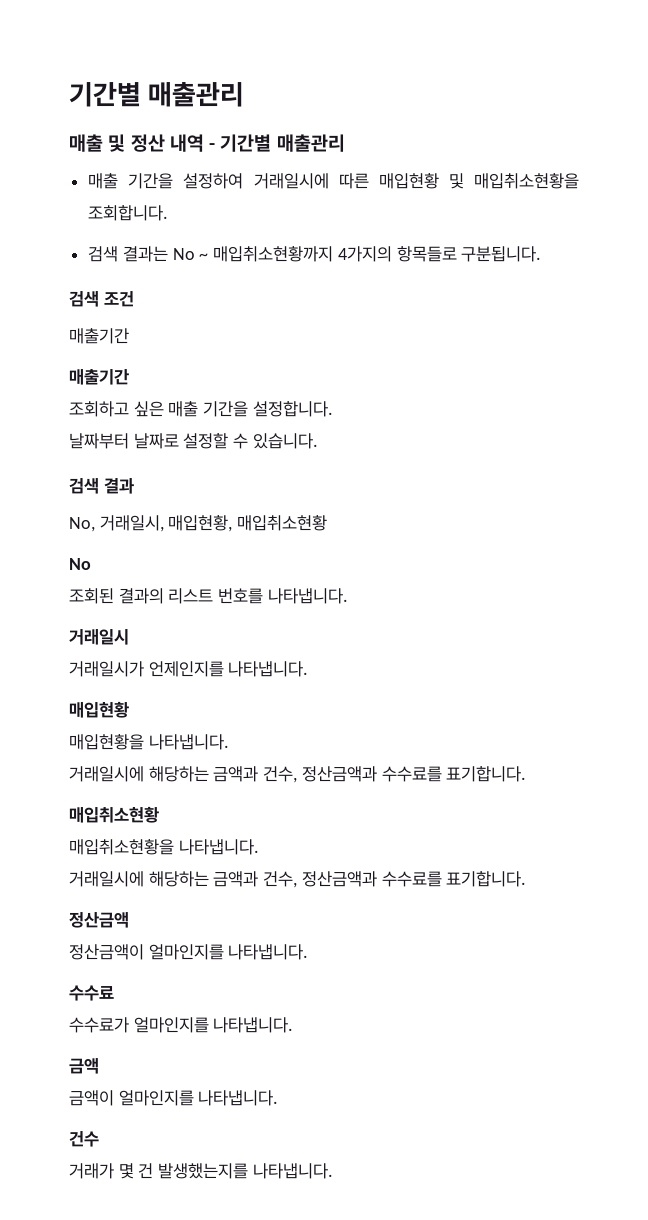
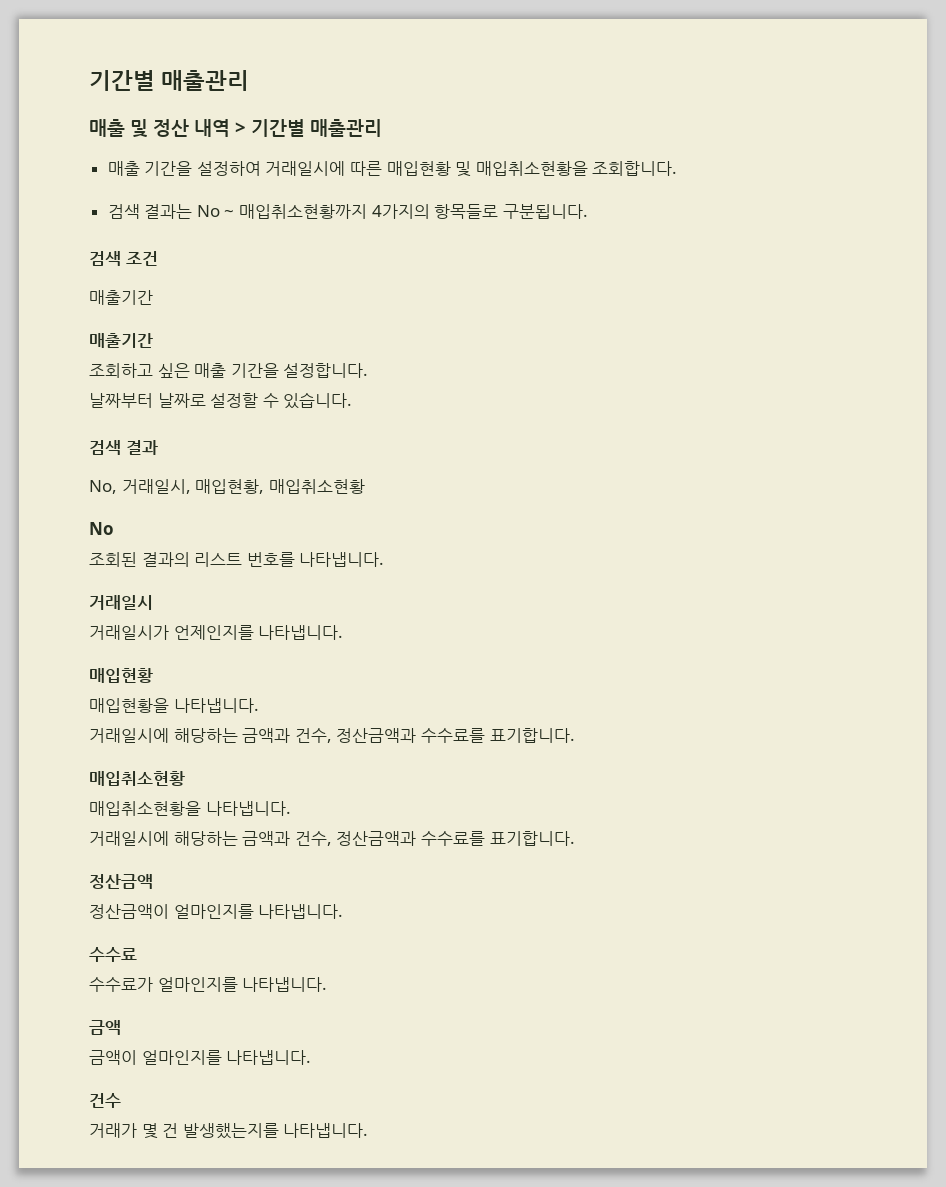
[209,143,216,150] - -> [235,122,246,134] >

